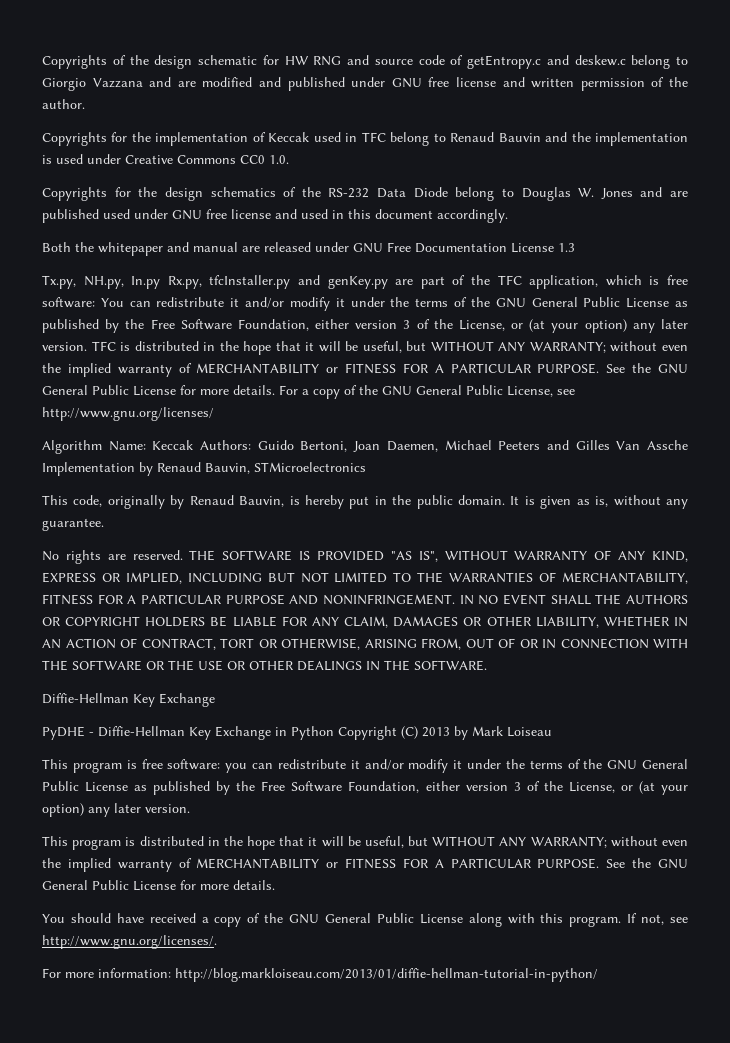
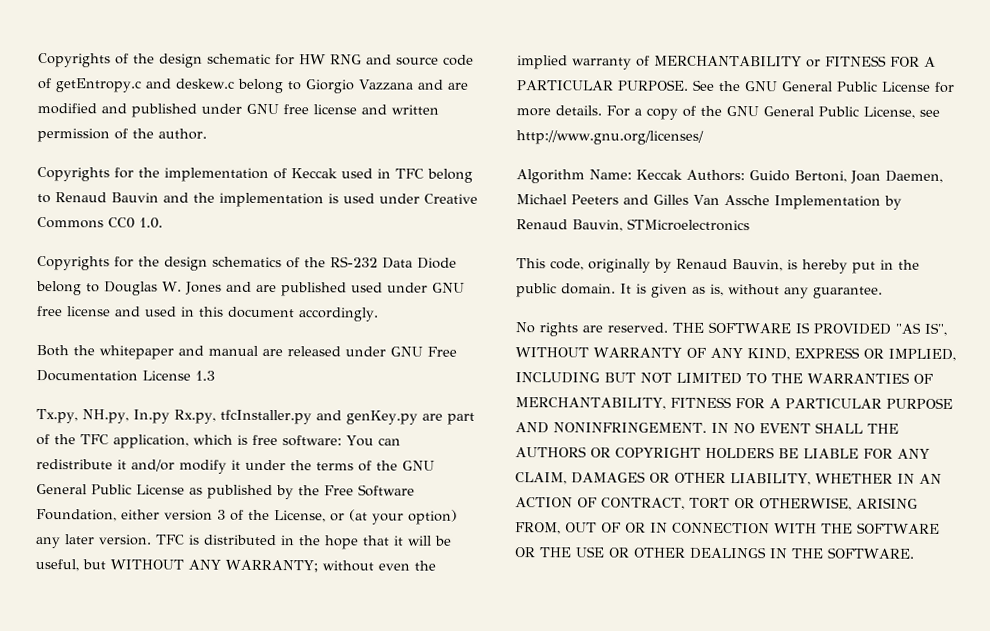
[42,693,215,707] [42,726,552,740] [42,759,688,773] [42,781,688,795] [42,803,190,817] [42,836,688,850] [42,858,688,872] [42,880,275,891] [42,913,689,927] [42,935,217,949] [42,968,598,982] // Diffie-Hellman Key Exchange // PyDHE - Diffie-Hellman Key Exchange in Python Copyright (C) 2013 by Mark Loiseau // This program is free software: you can redistribute it and/or modify it under the terms of the GNU General Public License as published by the Free Software Foundation, either version 3 of the License, or (at your option) any later version. // This program is distributed in the hope that it will be useful, but WITHOUT ANY WARRANTY; without even the implied warranty of MERCHANTABILITY or FITNESS FOR A PARTICULAR PURPOSE. See the GNU General Public License for more details. // You should have received a copy of the GNU General Public License along with this program. If not, see http://www.gnu.org/licenses/. // For more information: http://blog.markloiseau.com/2013/01/diffie-hellman-tutorial-in-python/ -> (914, 553) none

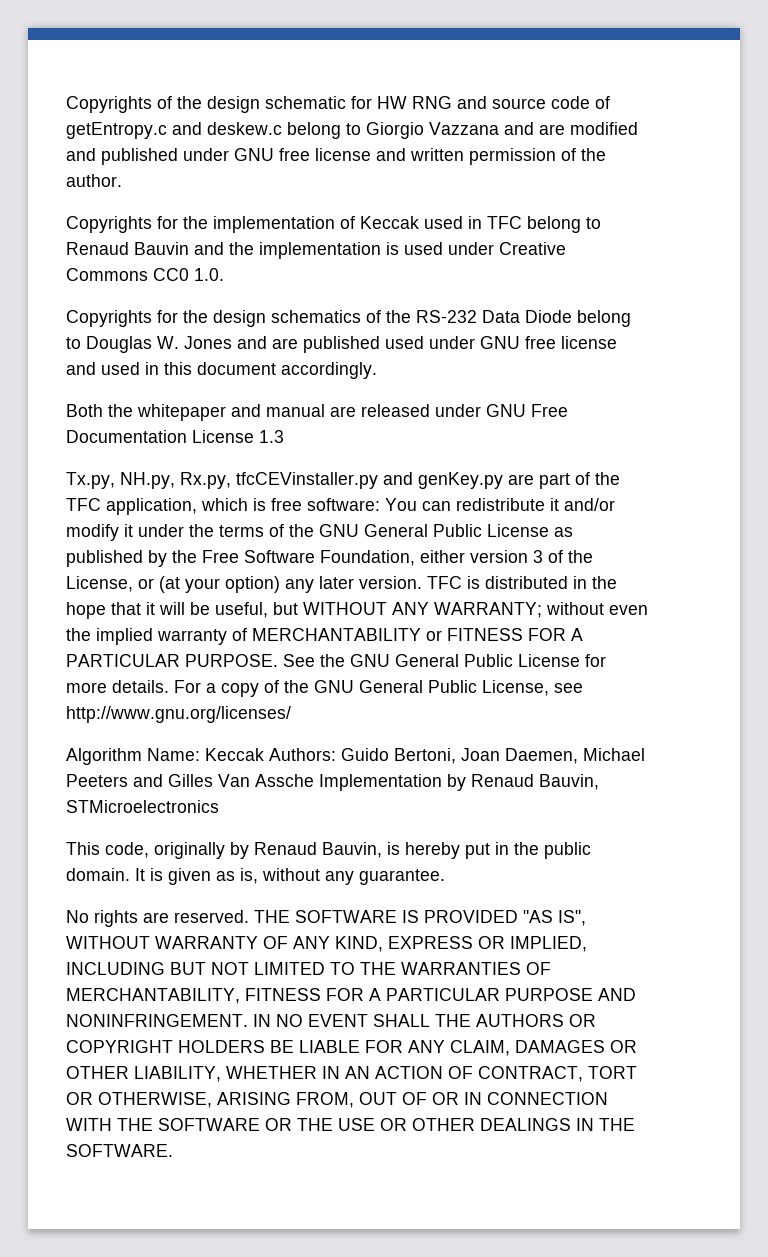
[132,409,312,425] In.py Rx.py, tfcInstaller.py -> [180,472,378,489] Rx.py, tfcCEVinstaller.py

